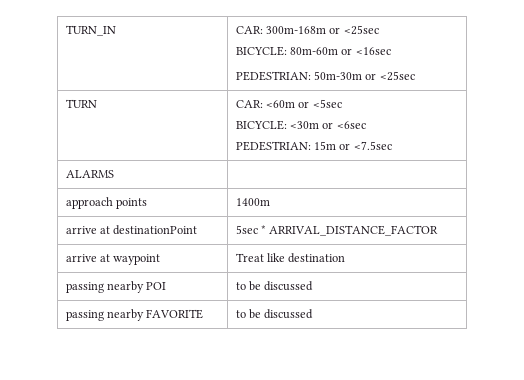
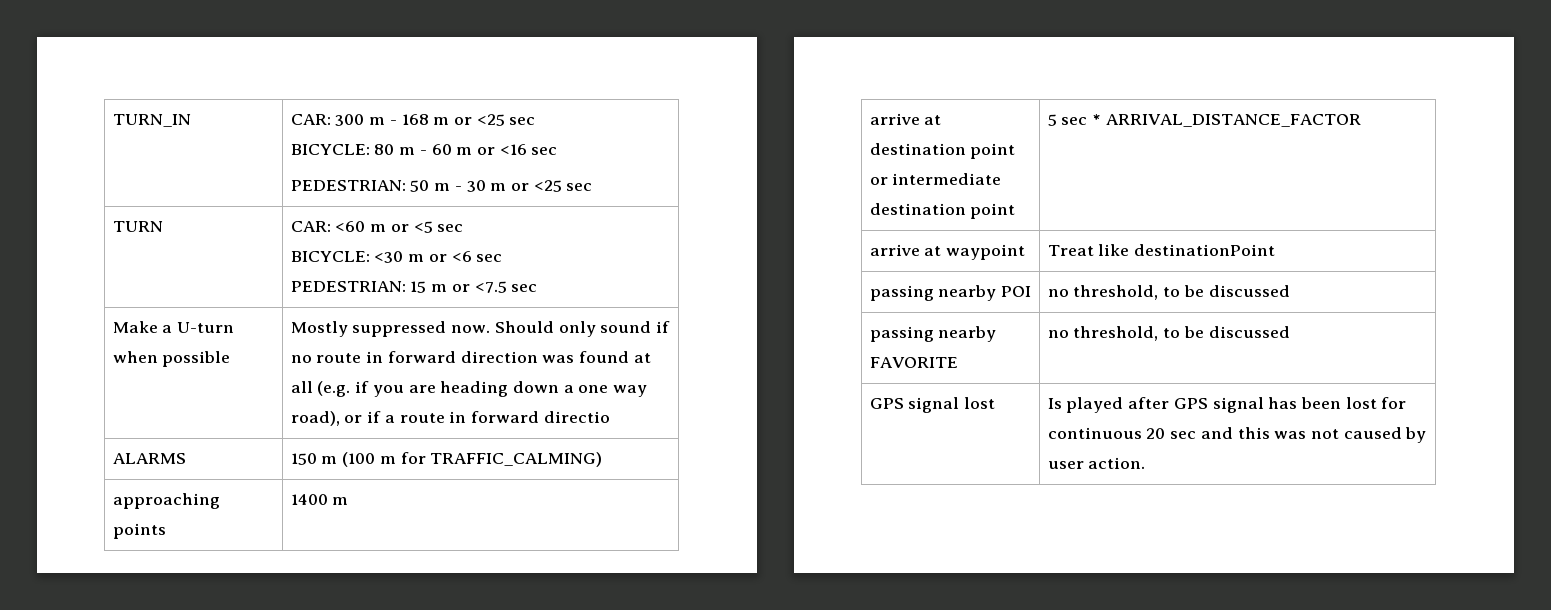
[265,25,379,35] [235,46,391,56] [235,71,415,81] [65,99,97,108] [235,99,342,108] [235,120,366,130] [235,141,392,151] [65,170,114,178] [65,197,113,209] 300m-168m or <25sec // BICYCLE: 80m-60m or <16sec // PEDESTRIAN: 50m-30m or <25sec // TURN | CAR: <60m or <5sec // BICYCLE: <30m or <6sec // PEDESTRIAN: 15m or <7.5sec // ALARMS | // approach -> [335,114,536,126] [290,144,558,155] [290,180,593,192] [112,221,163,232] [290,221,464,233] [290,251,503,263] [290,281,538,293] [112,321,235,333] [112,351,231,367] [290,321,671,337] [290,351,651,363] [290,381,648,397] [290,411,610,426] [112,453,186,464] [290,452,603,467] [112,493,220,509] 300 m - 168 m or <25 sec // BICYCLE: 80 m - 60 m or <16 sec // PEDESTRIAN: 50 m - 30 m or <25 sec // TURN | CAR: <60 m or <5 sec // BICYCLE: <30 m or <6 sec // PEDESTRIAN: 15 m or <7.5 sec // Make a U-turn when possible | Mostly suppressed now. Should only sound if no route in forward direction was found at all (e.g. if you are heading down a one way road), or if a route in forward directio // ALARMS | 150 m (100 m for TRAFFIC_CALMING) // approaching
[235,198,270,206] [65,225,198,235] [235,225,258,234] 1400m // arrive at destinationPoint | 5sec -> [290,494,349,505] [869,113,942,125] [869,143,1016,159] [869,173,1002,185] [869,203,1016,219] [1047,114,1088,126] 1400 m // arrive at destination point or intermediate destination point | 5 sec
[288,253,346,263] destination -> [1134,244,1276,256] destinationPoint
(167, 286) none -> [1047,285,1159,300] no threshold,
[235,309,314,319] to be discussed -> [1047,326,1290,341] [869,397,996,413] [1047,397,1407,413] [1047,427,1427,443] [1047,457,1146,469] no threshold, to be discussed // GPS signal lost | Is played after GPS signal has been lost for continuous 20 sec and this was not caused by user action.

